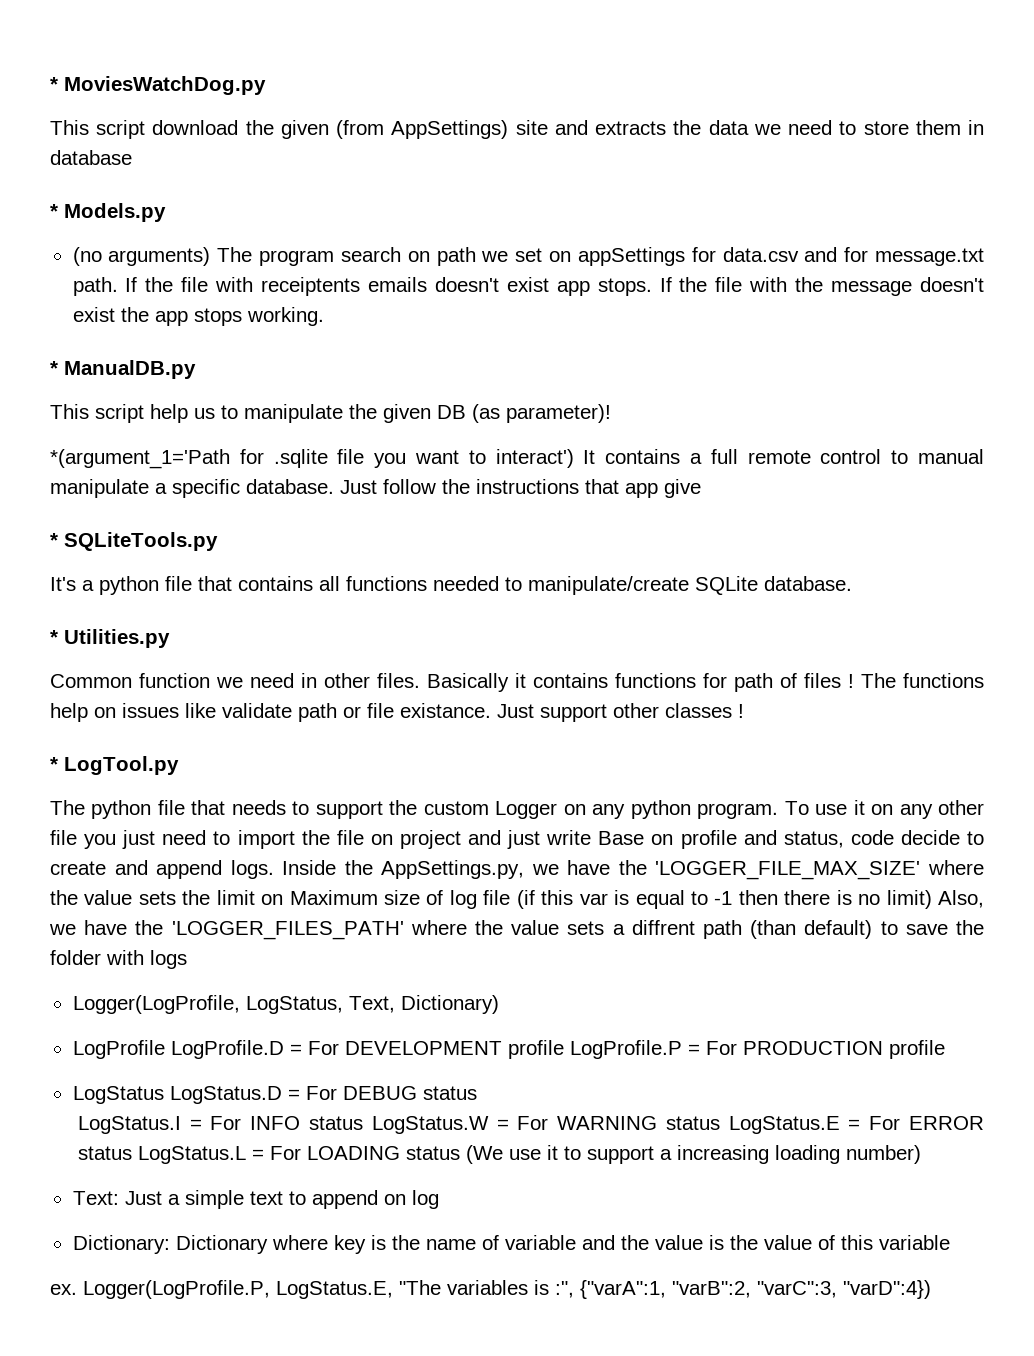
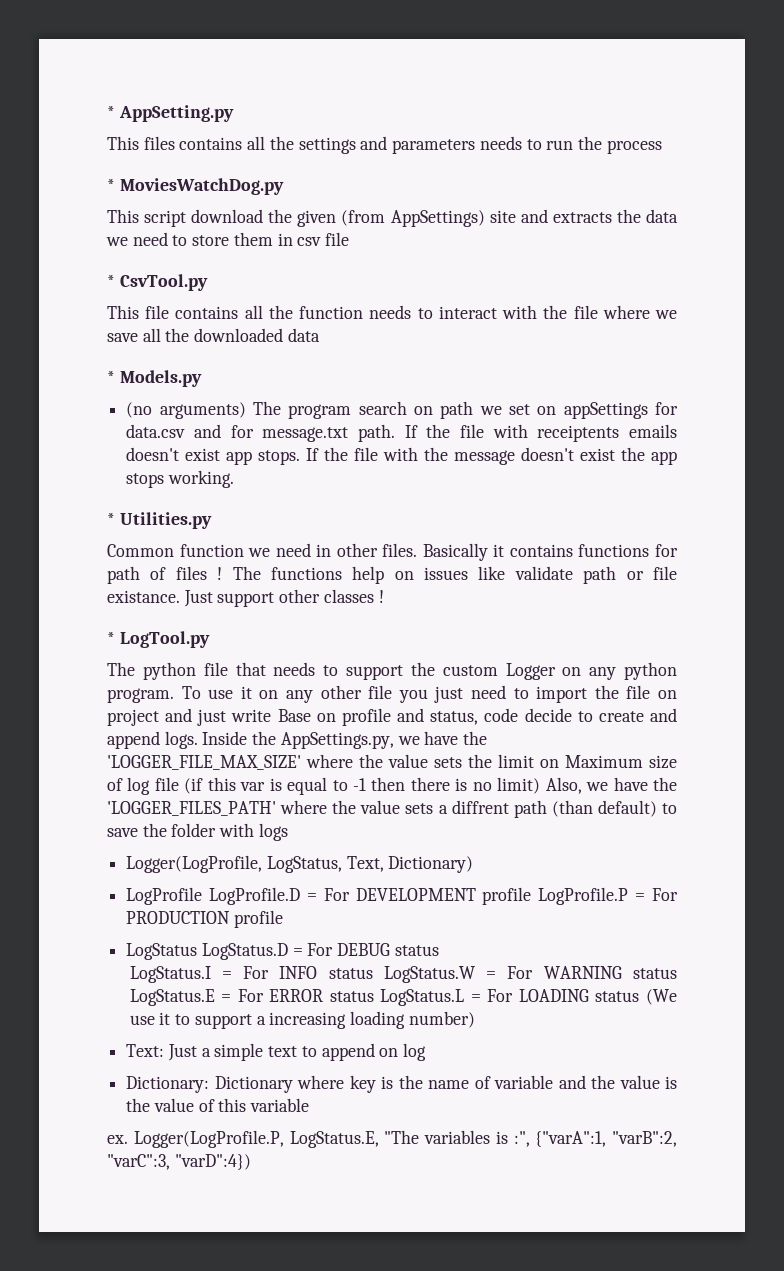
[50,77,58,91] * -> [107,105,234,122] [107,136,662,154] [107,179,115,191] * AppSetting.py // This files contains all the settings and parameters needs to run the process // *
[50,150,132,165] database -> [297,232,350,246] [107,274,208,291] [107,305,677,319] [107,328,320,342] csv file // * CsvTool.py // This file contains all the function needs to interact with the file where we save all the downloaded data
[50,360,196,379] [50,404,611,423] [50,449,984,469] [50,479,701,498] [50,532,218,551] [50,576,852,595] // * ManualDB.py // This script help us to manipulate the given DB (as parameter)! // *(argument_1='Path for .sqlite file you want to interact') It contains a full remote control to manual manipulate a specific database. Just follow the instructions that app give // * SQLiteTools.py // It's a python file that contains all functions needed to manipulate/create SQLite database. -> (234, 479) none

